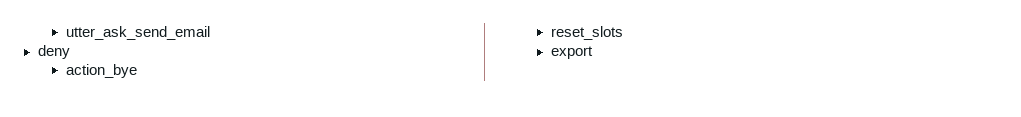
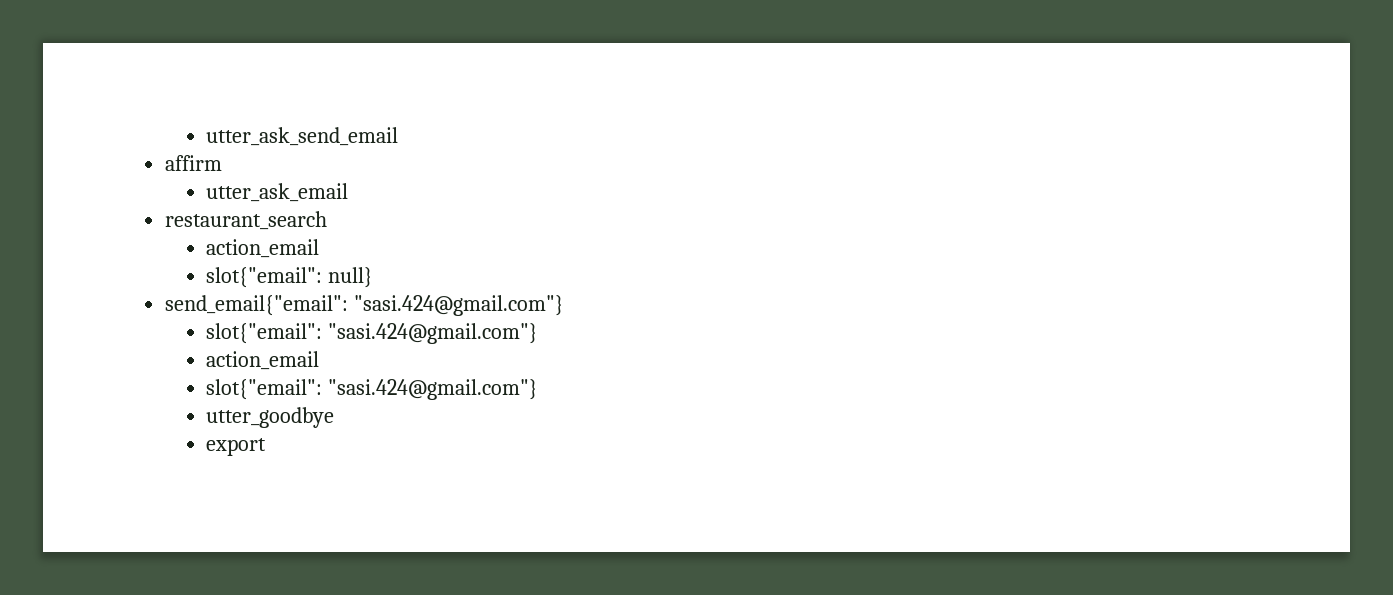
[37,45,70,59] [65,64,137,78] [550,26,623,40] deny // action_bye // reset_slots -> [165,155,223,171] [206,183,349,202] [165,211,328,230] [206,239,320,258] [206,267,374,288] [165,295,565,316] [206,323,539,344] [206,351,320,370] [206,379,539,400] [206,407,335,428] affirm // utter_ask_email // restaurant_search // action_email // slot{"email": null} // send_email{"email": "sasi.424@gmail.com"} // slot{"email": "sasi.424@gmail.com"} // action_email // slot{"email": "sasi.424@gmail.com"} // utter_goodbye

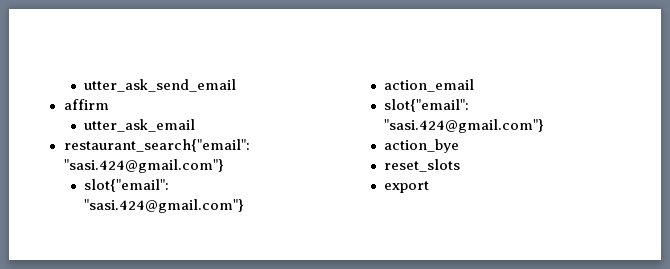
[165,211,328,230] [206,239,320,258] [206,267,374,288] [165,295,349,316] restaurant_search // action_email // slot{"email": null} // send_email{"email": -> [63,139,250,152] restaurant_search{"email":
[206,407,335,428] utter_goodbye -> [384,139,460,153] [384,159,461,172] action_bye // reset_slots

